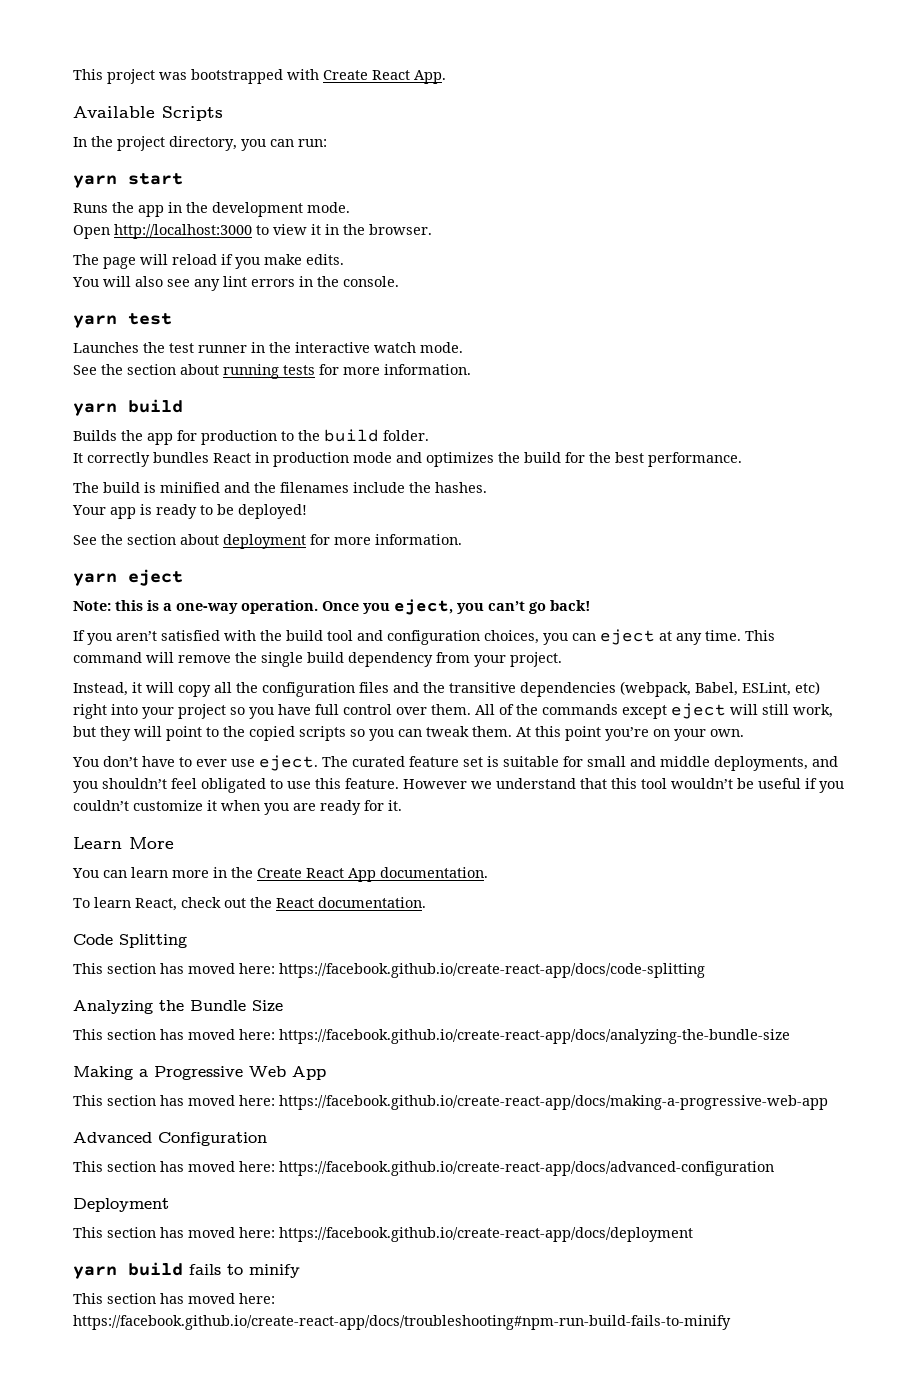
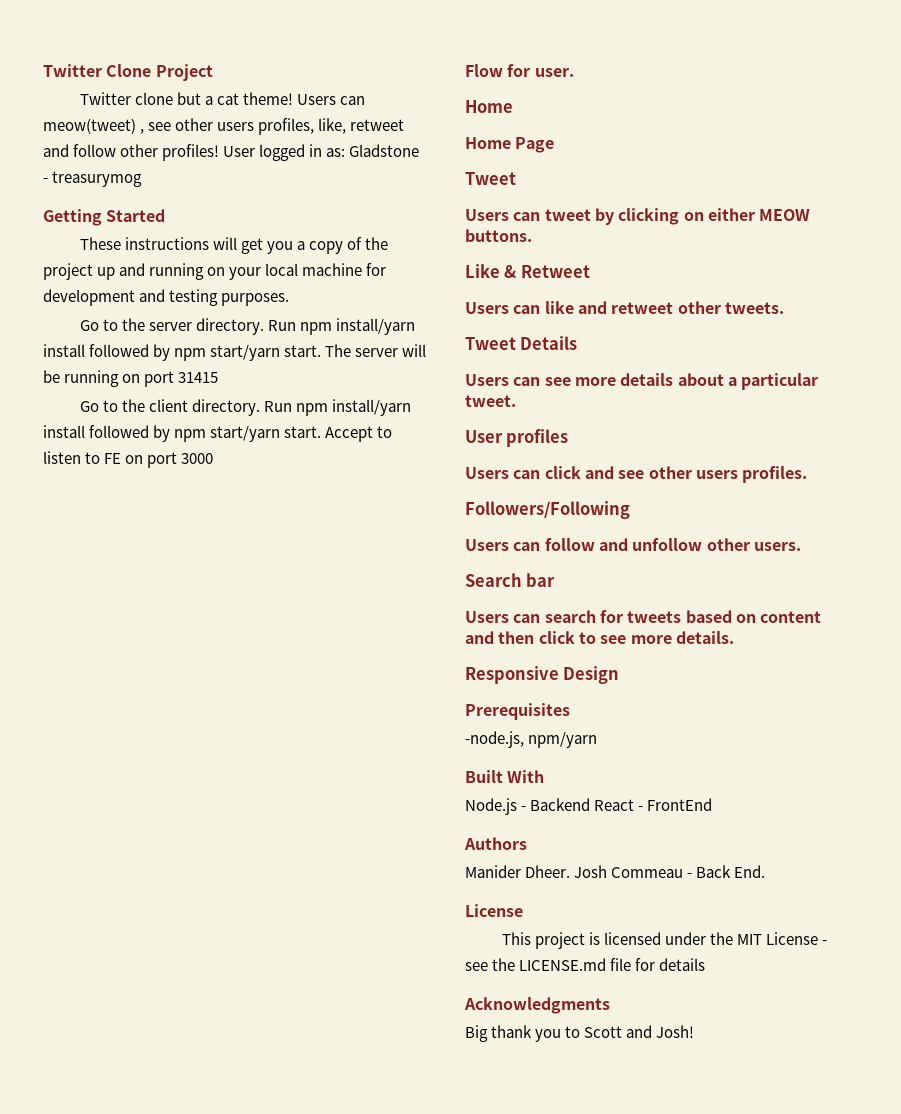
[73,69,446,84] [73,106,223,121] [73,136,327,151] [73,173,183,188] [73,202,350,217] [73,224,432,239] [73,254,344,269] [72,276,399,291] [73,313,172,328] [73,342,463,353] [73,364,471,379] [73,399,183,416] [73,429,429,445] [73,452,742,467] [73,482,487,493] [72,504,307,519] [73,534,462,549] [73,569,183,586] [73,599,591,615] [73,629,775,645] [73,652,562,667] [73,681,820,697] [73,703,833,719] [73,726,744,741] [72,755,838,771] [73,778,844,793] [73,800,402,815] [73,837,174,849] [72,867,488,882] [73,897,426,911] [73,934,187,948] [73,963,705,978] [73,1000,283,1014] [73,1029,790,1044] [73,1066,326,1080] [73,1095,828,1110] [73,1132,267,1146] [73,1161,774,1176] [73,1198,169,1212] [73,1227,693,1242] [73,1262,300,1279] [73,1293,275,1304] [73,1315,731,1330] This project was bootstrapped with Create React App. // Available Scripts // In the project directory, you can run: // yarn start // Runs the app in the development mode. // Open http://localhost:3000 to view it in the browser. // The page will reload if you make edits. // You will also see any lint errors in the console. // yarn test // Launches the test runner in the interactive watch mode. // See the section about running tests for more information. // yarn build // Builds the app for production to the build folder. // It correctly bundles React in production mode and optimizes the build for the best performance. // The build is minified and the filenames include the hashes. // Your app is ready to be deployed! // See the section about deployment for more information. // yarn eject // Note: this is a one-way operation. Once you eject, you can’t go back! // If you aren’t satisfied with the build tool and configuration choices, you can eject at any time. This command will remove the single build dependency from your project. // Instead, it will copy all the configuration files and the transitive dependencies (webpack, Babel, ESLint, etc) right into your project so you have full control over them. All of the commands except eject will still work, but they will point to the copied scripts so you can tweak them. At this point you’re on your own. // You don’t have to ever use eject. The curated feature set is suitable for small and middle deployments, and you shouldn’t feel obligated to use this feature. However we understand that this tool wouldn’t be useful if you couldn’t customize it when you are ready for it. // Learn More // You can learn more in the Create React App documentation. // To learn React, check out the React documentation. // Code Splitting // This section has moved here: https://facebook.github.io/create-react-app/docs/code-splitting // Analyzing the Bundle Size // This section has moved here: https://facebook.github.io/create-react-app/docs/analyzing-the-bundle-size // Making a Progressive Web App // This section has moved here: https://facebook.github.io/create-react-app/docs/making-a-progressive-web-app // Advanced Configuration // This section has moved here: https://facebook.github.io/create-react-app/docs/advanced-configuration // Deployment // This section has moved here: https://facebook.github.io/create-react-app/docs/deployment // yarn build fails to minify // This section has moved here: https://facebook.github.io/create-react-app/docs/troubleshooting#npm-run-build-fails-to-minify -> [43,64,213,81] [79,92,366,105] [43,118,405,135] [43,144,420,161] [43,171,143,187] [43,209,166,226] [79,237,389,254] [43,263,387,280] [43,289,290,306] [79,318,416,335] [43,344,427,361] [43,370,219,387] [79,399,412,416] [43,425,393,442] [43,451,214,468] [465,64,574,77] [465,100,513,113] [465,137,555,153] [465,172,516,185] [465,208,811,225] [465,229,532,242] [465,264,590,278] [465,301,784,314] [465,336,578,350] [465,373,819,390] [465,395,516,407] [465,429,569,447] [465,466,808,483] [465,501,630,519] [465,538,801,551] [465,573,556,587] [465,610,822,623] [465,631,734,644] [465,666,620,684] [465,703,570,720] [465,731,598,748] [465,770,545,783] [465,798,713,815] [464,837,527,850] [465,865,766,878] [465,904,523,917] [501,932,828,949] [465,958,706,971] [464,997,610,1014] [465,1025,695,1042] Twitter Clone Project // Twitter clone but a cat theme! Users can meow(tweet) , see other users profiles, like, retweet and follow other profiles! User logged in as: Gladstone - treasurymog // Getting Started // These instructions will get you a copy of the project up and running on your local machine for development and testing purposes. // Go to the server directory. Run npm install/yarn install followed by npm start/yarn start. The server will be running on port 31415 // Go to the client directory. Run npm install/yarn install followed by npm start/yarn start. Accept to listen to FE on port 3000 // Flow for user. // Home // Home Page // Tweet // Users can tweet by clicking on either MEOW buttons. // Like & Retweet // Users can like and retweet other tweets. // Tweet Details // Users can see more details about a particular tweet. // User profiles // Users can click and see other users profiles. // Followers/Following // Users can follow and unfollow other users. // Search bar // Users can search for tweets based on content and then click to see more details. // Responsive Design // Prerequisites // -node.js, npm/yarn // Built With // Node.js - Backend React - FrontEnd // Authors // Manider Dheer. Josh Commeau - Back End. // License // This project is licensed under the MIT License - see the LICENSE.md file for details // Acknowledgments // Big thank you to Scott and Josh!

